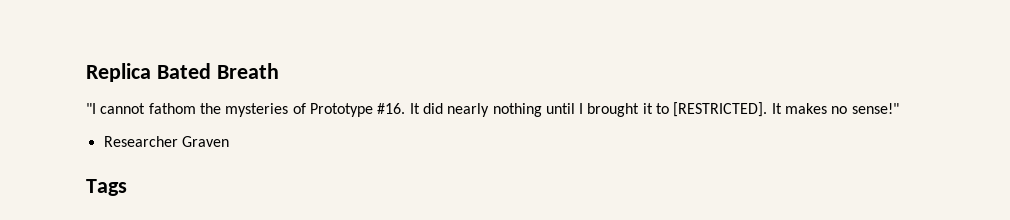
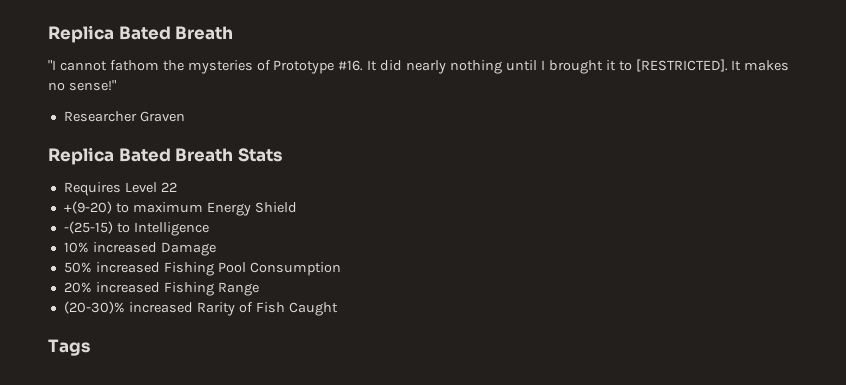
(229, 141) none -> [48,147,282,165] [63,182,177,196] [63,201,297,216] [63,221,209,236] [63,242,216,256] [63,262,341,276] [63,282,259,296] [63,301,338,316] // Replica Bated Breath Stats // Requires Level 22 // +(9-20) to maximum Energy Shield // -(25-15) to Intelligence // 10% increased Damage // 50% increased Fishing Pool Consumption // 20% increased Fishing Range // (20-30)% increased Rarity of Fish Caught

